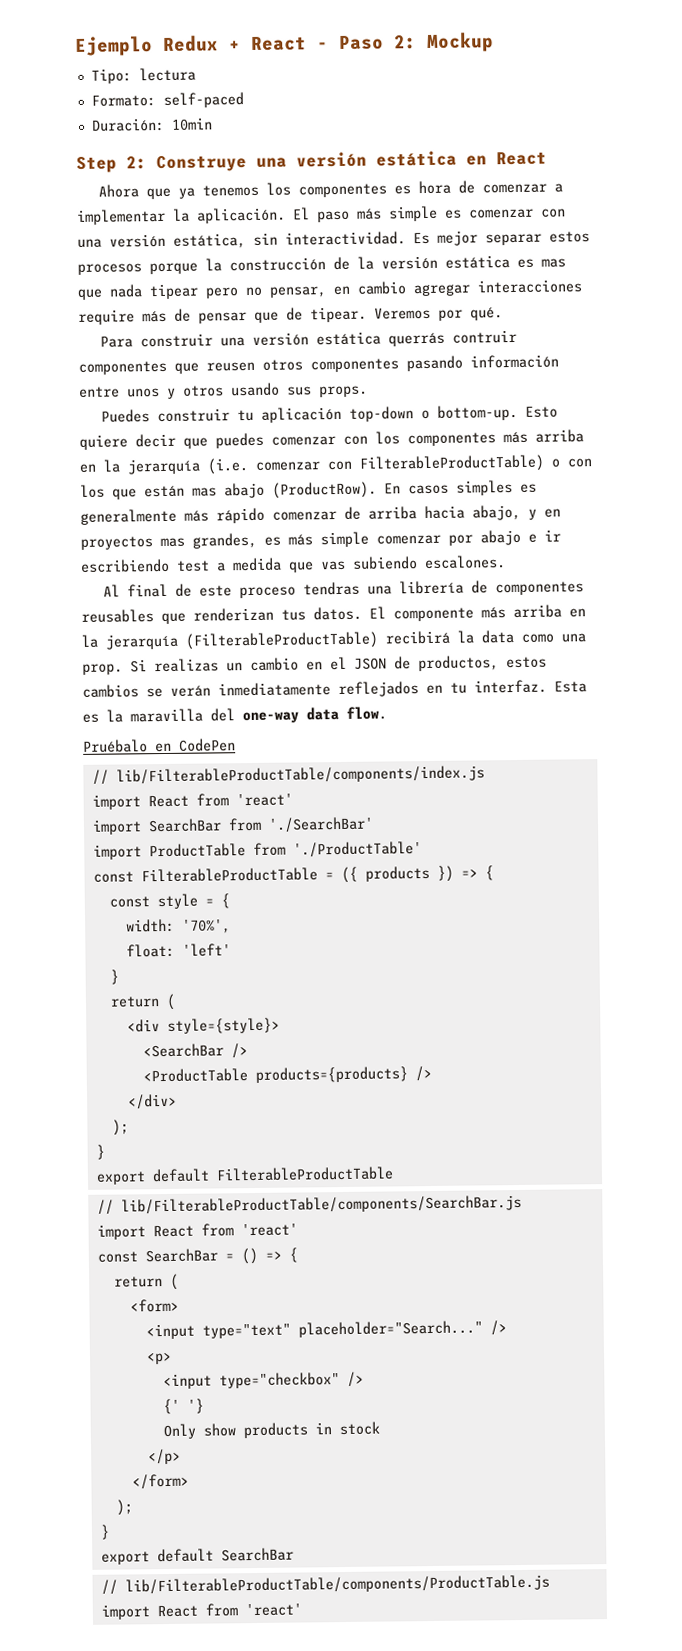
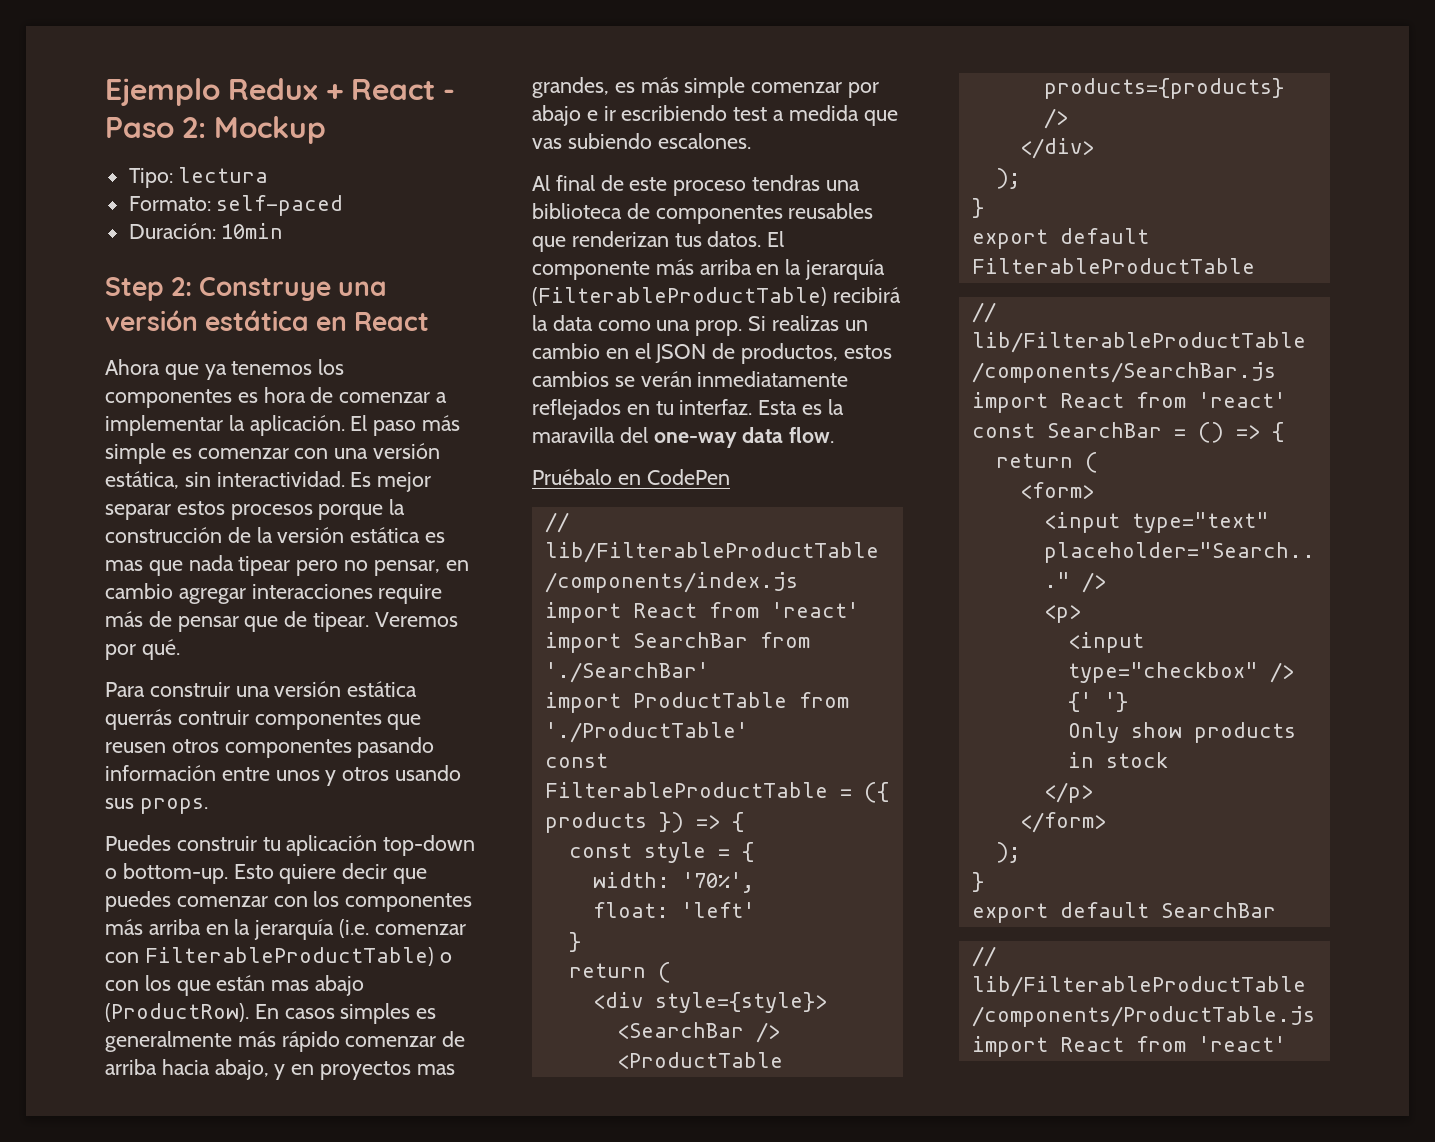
[398,580,464,595] librería -> [532,203,622,219] biblioteca

